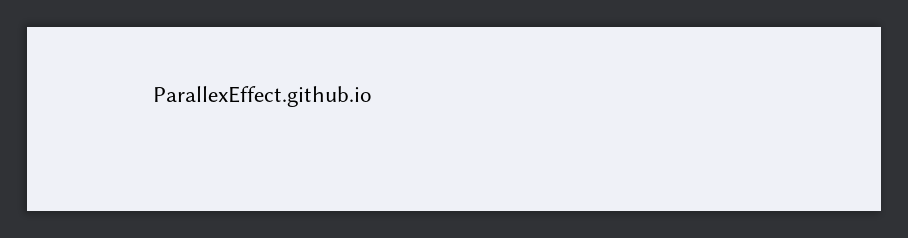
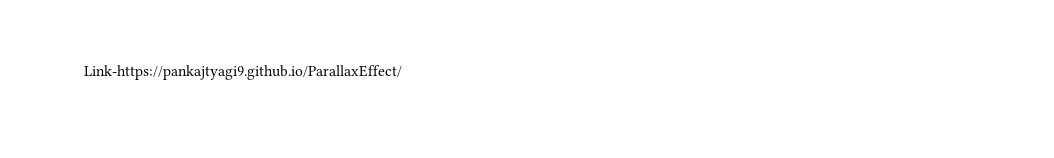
[153,86,372,107] ParallexEffect.github.io -> [84,65,402,80] Link-https://pankajtyagi9.github.io/ParallaxEffect/

